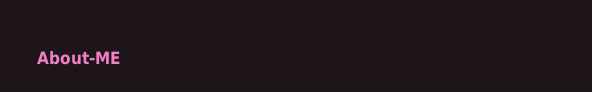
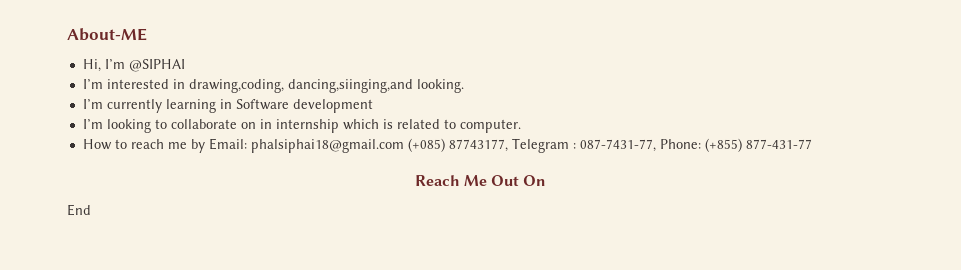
(120, 58) none -> [82,59,185,72] [82,79,464,93] [82,99,373,113] [82,119,521,133] [82,138,812,153] [414,175,547,186] [67,204,91,216] // Hi, I’m @SIPHAI // I’m interested in drawing,coding, dancing,siinging,and looking. // I’m currently learning in Software development // I’m looking to collaborate on in internship which is related to computer. // How to reach me by Email: phalsiphai18@gmail.com (+085) 87743177, Telegram : 087-7431-77, Phone: (+855) 877-431-77 // Reach Me Out On // End

